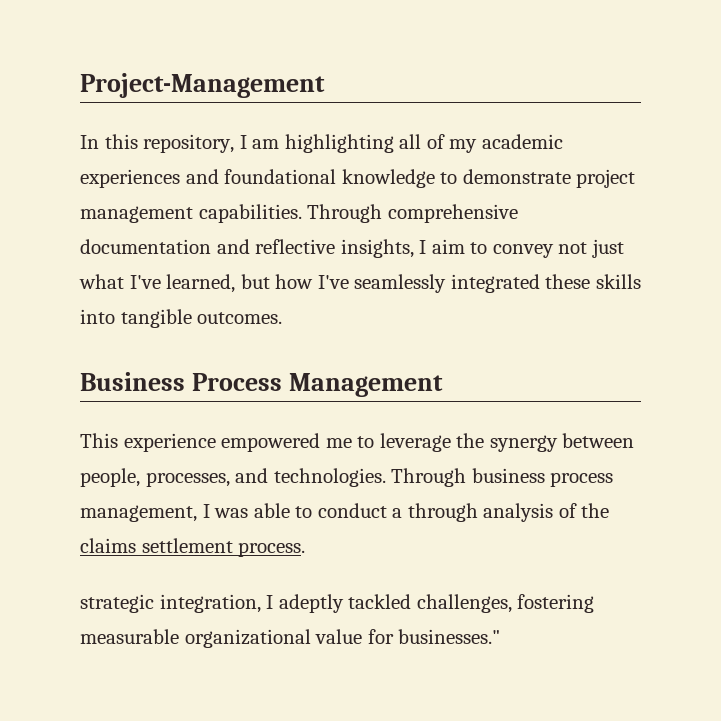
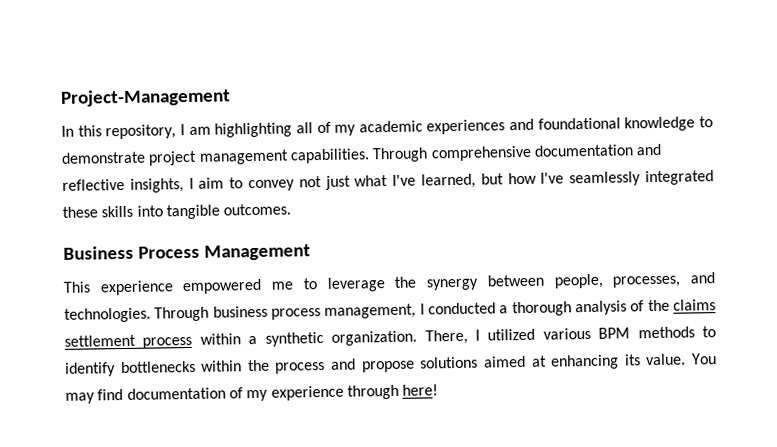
[214,503,478,522] was able to conduct a through -> [427,301,572,317] conducted a thorough
[238,542,306,557] [80,594,595,613] [80,629,501,648] process. // strategic integration, I adeptly tackled challenges, fostering measurable organizational value for businesses." -> [142,326,716,349] [65,353,718,377] [65,384,439,404] process within a synthetic organization. There, I utilized various BPM methods to identify bottlenecks within the process and propose solutions aimed at enhancing its value. You may find documentation of my experience through here!

